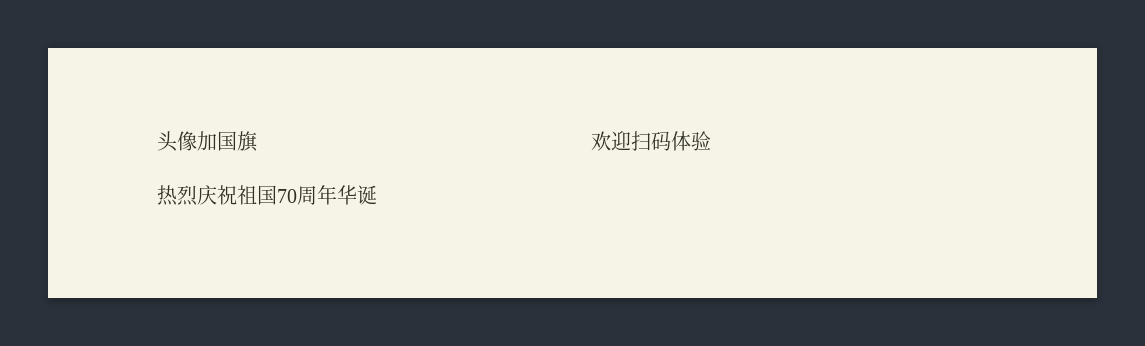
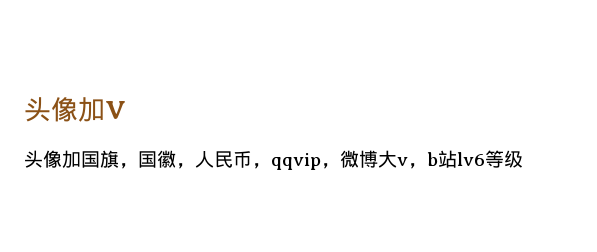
[157,131,217,152] 头像加 -> [24,97,126,122] [24,150,81,168] 头像加V // 头像加
[157,185,377,206] [591,131,711,151] // 热烈庆祝祖国70周年华诞 // 欢迎扫码体验 -> [119,150,523,170] ，国徽，人民币，qqvip，微博大v，b站lv6等级

